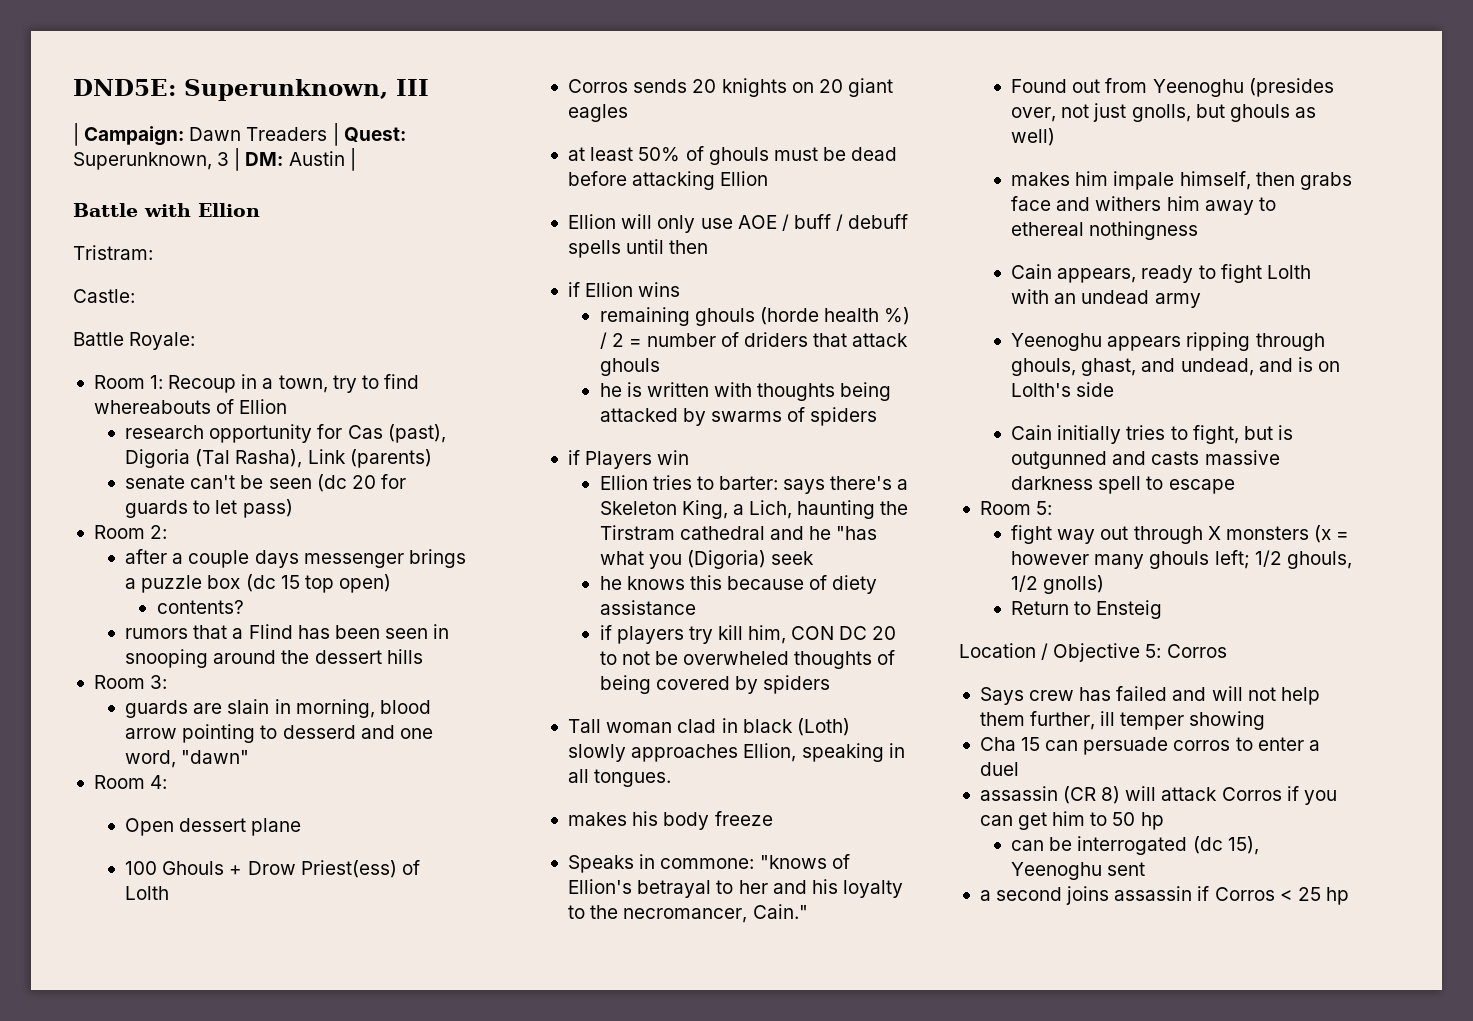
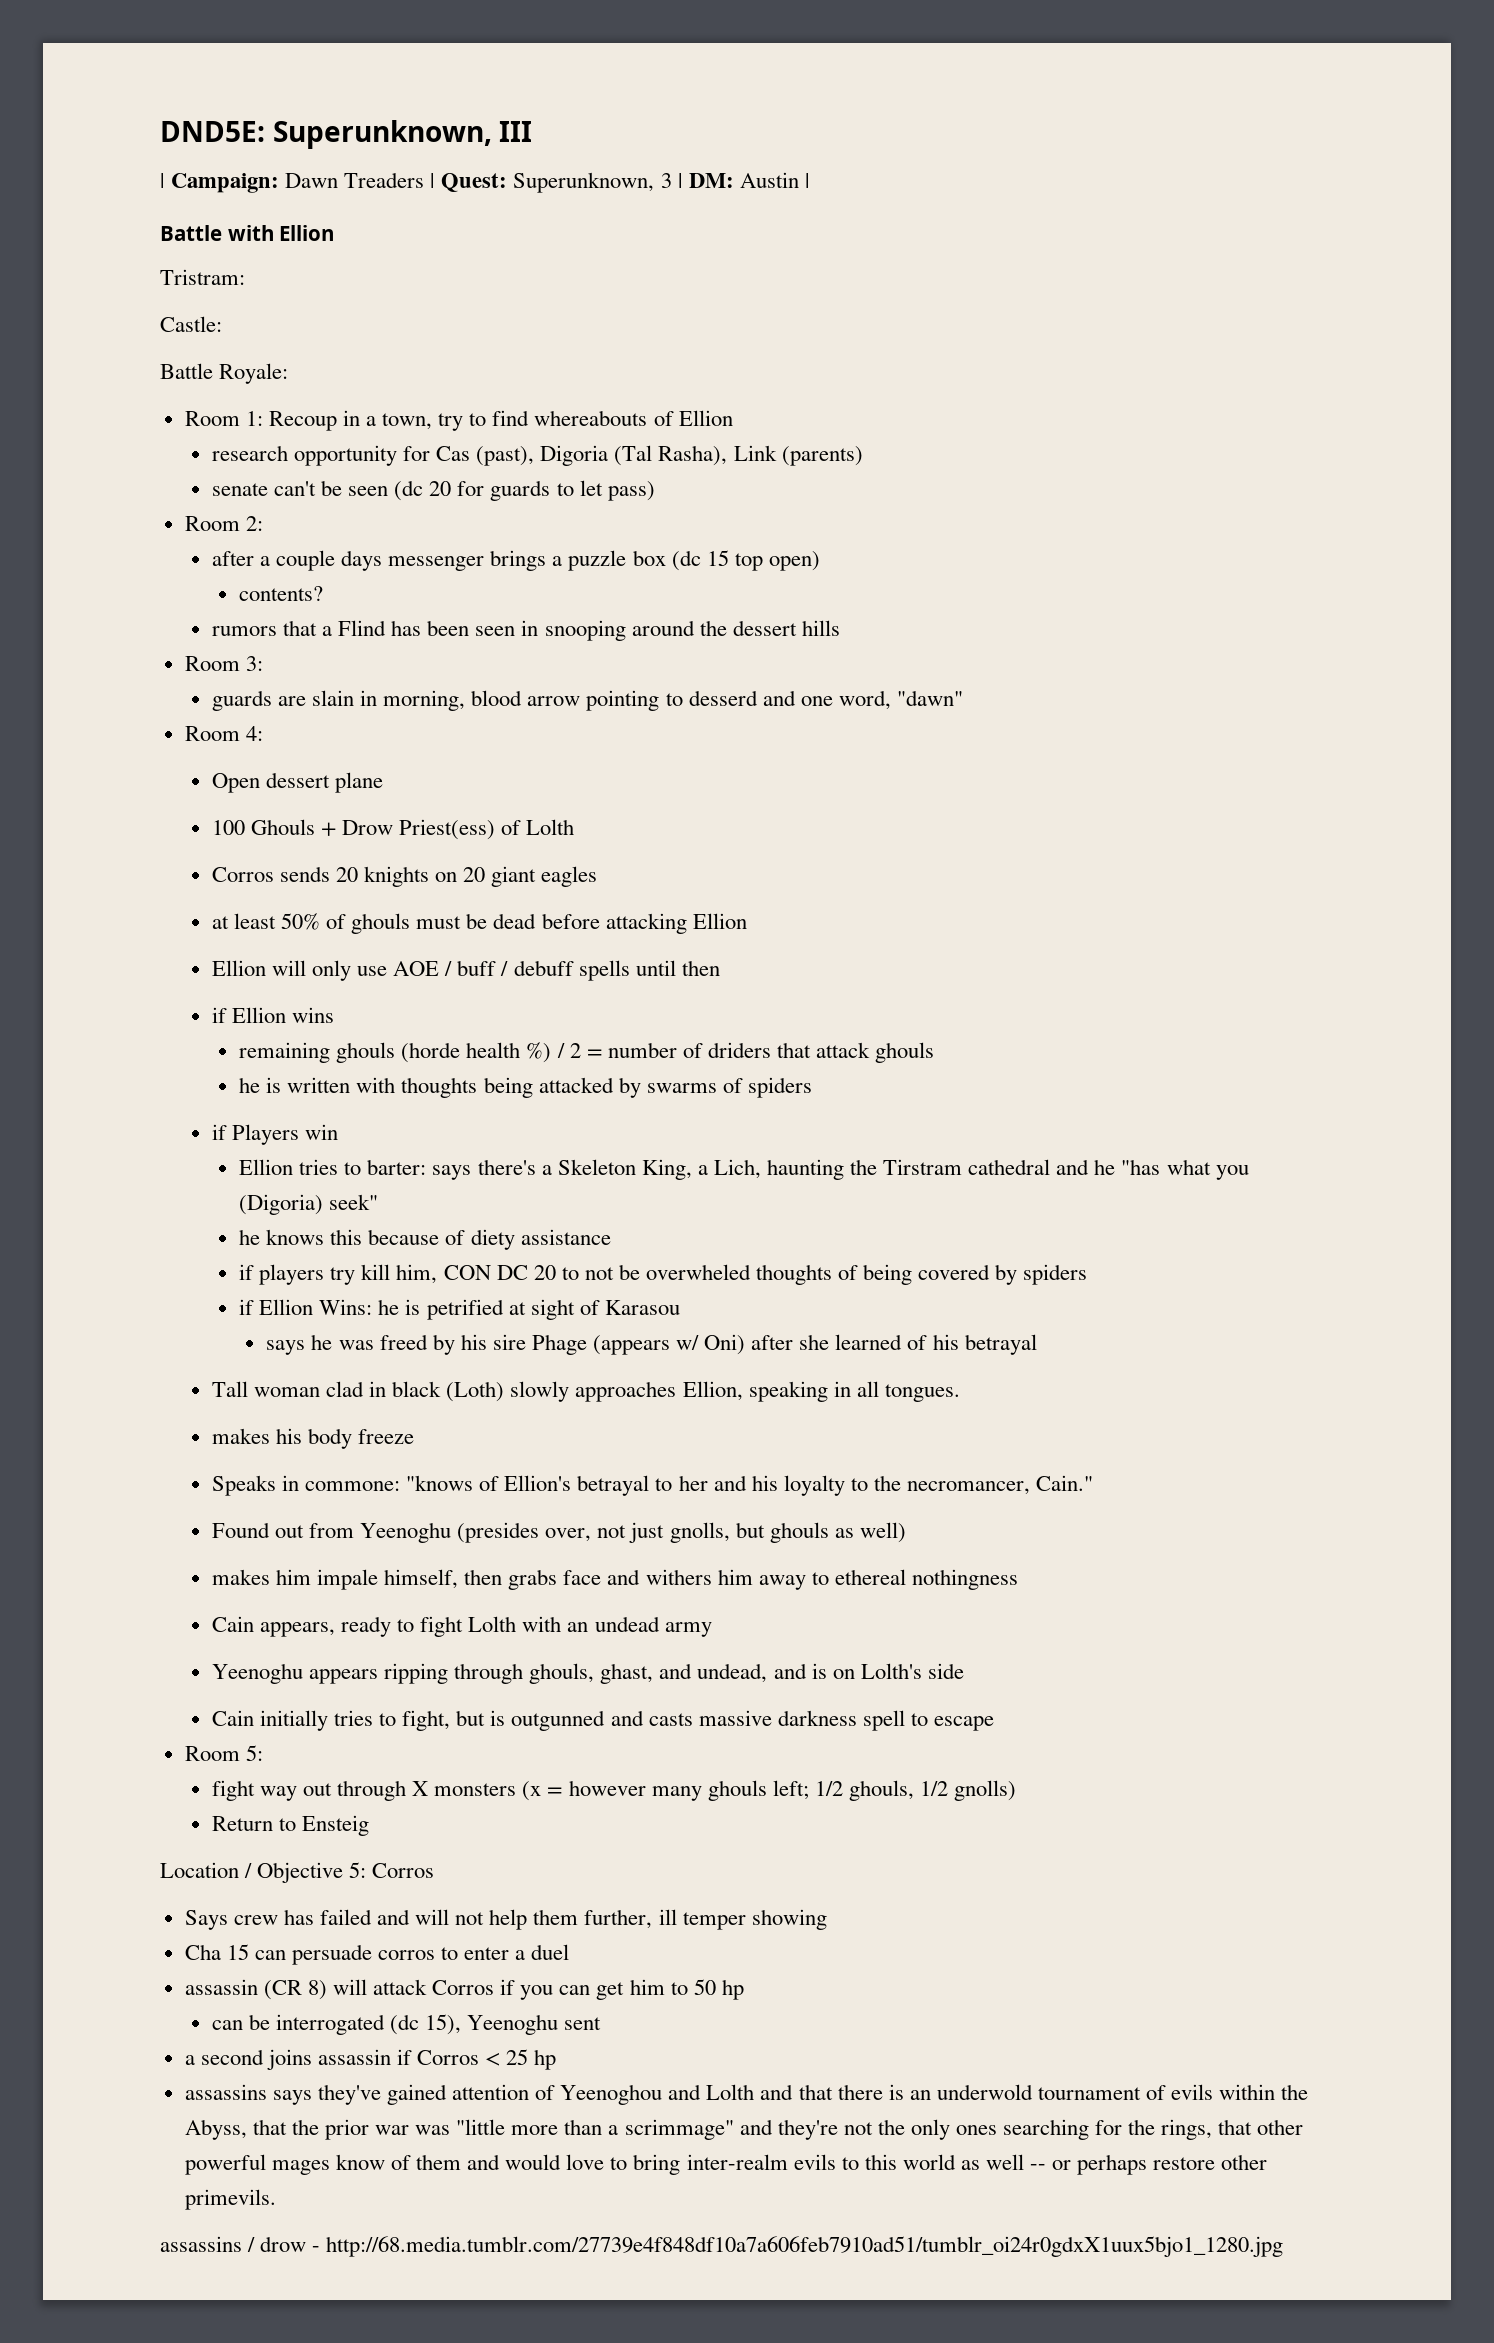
[770,551,814,565] seek -> [329,1194,379,1210] seek"
(830, 684) none -> [239,1299,680,1320] [266,1334,1037,1355] // if Ellion Wins: he is petrified at sight of Karasou // says he was freed by his sire Phage (appears w/ Oni) after she learned of his betrayal
(1349, 896) none -> [184,2084,1309,2105] [184,2119,1304,2140] [184,2154,1268,2175] [184,2189,276,2210] [160,2236,1284,2257] // assassins says they've gained attention of Yeenoghou and Lolth and that there is an underwold tournament of evils within the Abyss, that the prior war was "little more than a scrimmage" and they're not the only ones searching for the rings, that other powerful mages know of them and would love to bring inter-realm evils to this world as well -- or perhaps restore other primevils. // assassins / drow - http://68.media.tumblr.com/27739e4f848df10a7a606feb7910ad51/tumblr_oi24r0gdxX1uux5bjo1_1280.jpg

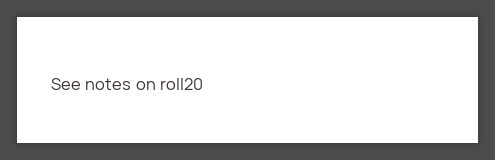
[160,120,533,149] [160,172,810,193] [160,225,335,241] [160,269,245,285] [160,316,222,332] [160,363,289,384] [184,410,733,431] [211,445,863,466] [211,480,655,501] [184,516,263,531] [211,550,820,571] [239,586,324,601] [211,620,840,641] [184,656,263,671] [211,690,963,711] [184,726,263,741] [211,772,384,793] [211,819,575,840] [211,866,598,887] [211,913,747,934] [211,960,720,981] [211,1007,335,1023] [239,1042,935,1063] [239,1077,812,1098] [211,1124,339,1145] [239,1159,1249,1180] [239,1194,379,1215] [239,1229,611,1250] [239,1264,1088,1285] [239,1299,680,1320] [266,1334,1037,1355] [211,1381,960,1402] [211,1428,415,1449] [211,1475,1094,1496] [211,1522,906,1543] [211,1569,1018,1590] [211,1616,712,1637] [211,1663,964,1684] [211,1710,995,1731] [184,1745,263,1761] [211,1780,1017,1801] [211,1815,370,1836] [160,1862,435,1883] [184,1909,827,1930] [184,1944,570,1965] [184,1979,744,2000] [211,2014,602,2035] [184,2049,557,2070] [184,2084,1309,2105] [184,2119,1304,2140] [184,2154,1268,2175] [184,2189,276,2210] [160,2236,1284,2257] DND5E: Superunknown, III // | Campaign: Dawn Treaders | Quest: Superunknown, 3 | DM: Austin | // Battle with Ellion // Tristram: // Castle: // Battle Royale: // Room 1: Recoup in a town, try to find whereabouts of Ellion // research opportunity for Cas (past), Digoria (Tal Rasha), Link (parents) // senate can't be seen (dc 20 for guards to let pass) // Room 2: // after a couple days messenger brings a puzzle box (dc 15 top open) // contents? // rumors that a Flind has been seen in snooping around the dessert hills // Room 3: // guards are slain in morning, blood arrow pointing to desserd and one word, "dawn" // Room 4: // Open dessert plane // 100 Ghouls + Drow Priest(ess) of Lolth // Corros sends 20 knights on 20 giant eagles // at least 50% of ghouls must be dead before attacking Ellion // Ellion will only use AOE / buff / debuff spells until then // if Ellion wins // remaining ghouls (horde health %) / 2 = number of driders that attack ghouls // he is written with thoughts being attacked by swarms of spiders // if Players win // Ellion tries to barter: says there's a Skeleton King, a Lich, haunting the Tirstram cathedral and he "has what you (Digoria) seek" // he knows this because of diety assistance // if players try kill him, CON DC 20 to not be overwheled thoughts of being covered by spiders // if Ellion Wins: he is petrified at sight of Karasou // says he was freed by his sire Phage (appears w/ Oni) after she learned of his betrayal // Tall woman clad in black (Loth) slowly approaches Ellion, speaking in all tongues. // makes his body freeze // Speaks in commone: "knows of Ellion's betrayal to her and his loyalty to the necromancer, Cain." // Found out from Yeenoghu (presides over, not just gnolls, but ghouls as well) // makes him impale himself, then grabs face and withers him away to ethereal nothingness // Cain appears, ready to fight Lolth with an undead army // Yeenoghu appears ripping through ghouls, ghast, and undead, and is on Lolth's side // Cain initially tries to fight, but is outgunned and casts massive darkness spell to escape // Room 5: // fight way out through X monsters (x = however many ghouls left; 1/2 ghouls, 1/2 gnolls) // Return to Ensteig // Location / Objective 5: Corros // Says crew has failed and will not help them further, ill temper showing // Cha 15 can persuade corros to enter a duel // assassin (CR 8) will attack Corros if you can get him to 50 hp // can be interrogated (dc 15), Yeenoghu sent // a second joins assassin if Corros < 25 hp // assassins says they've gained attention of Yeenoghou and Lolth and that there is an underwold tournament of evils within the Abyss, that the prior war was "little more than a scrimmage" and they're not the only ones searching for the rings, that other powerful mages know of them and would love to bring inter-realm evils to this world as well -- or perhaps restore other primevils. // assassins / drow - http://68.media.tumblr.com/27739e4f848df10a7a606feb7910ad51/tumblr_oi24r0gdxX1uux5bjo1_1280.jpg -> [51,78,204,90] See notes on roll20

